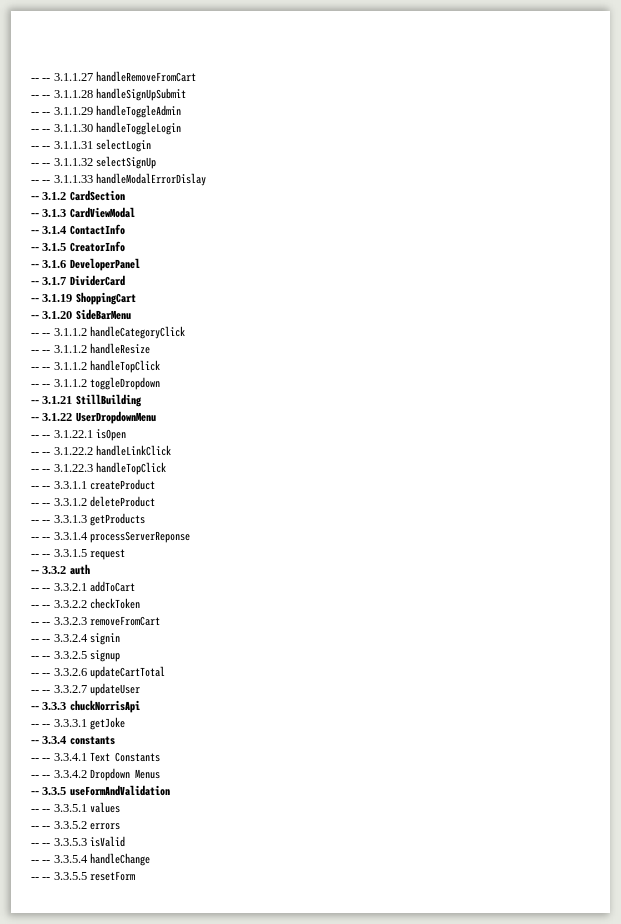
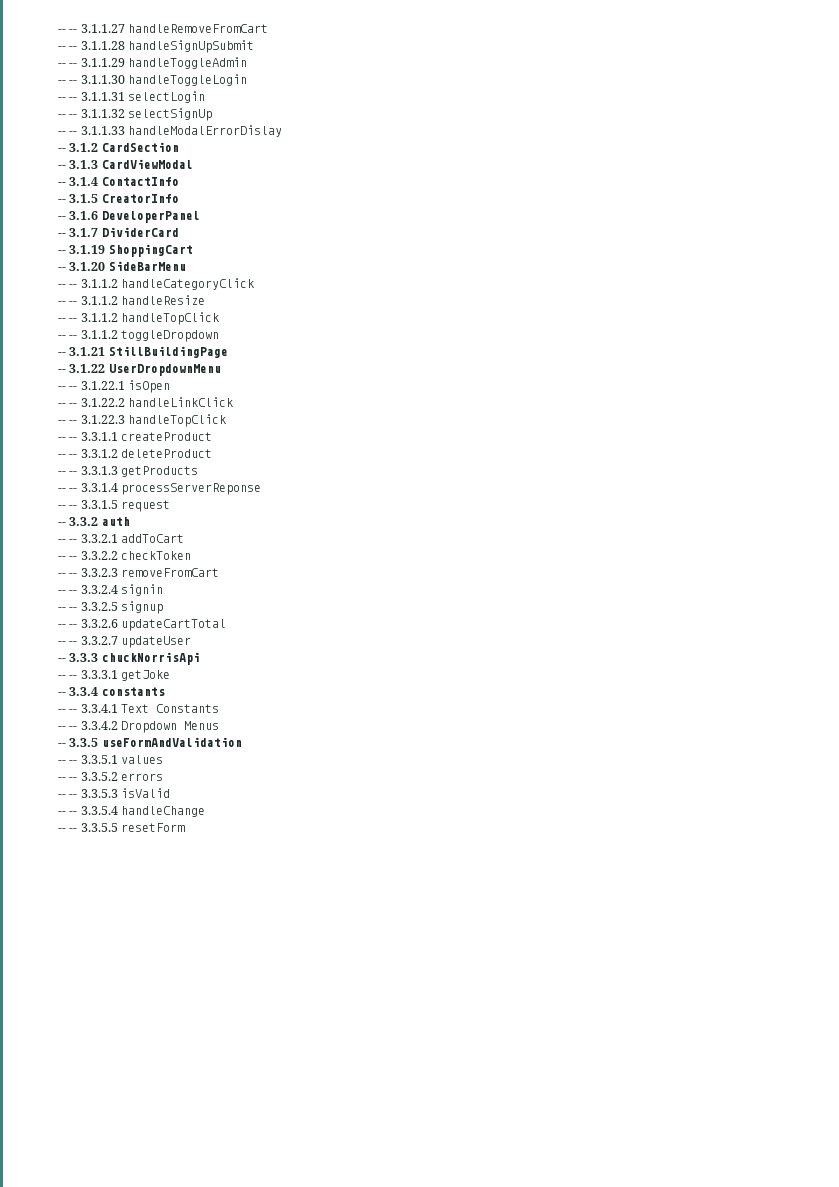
[75,394,142,407] StillBuilding -> [108,346,228,358] StillBuildingPage

